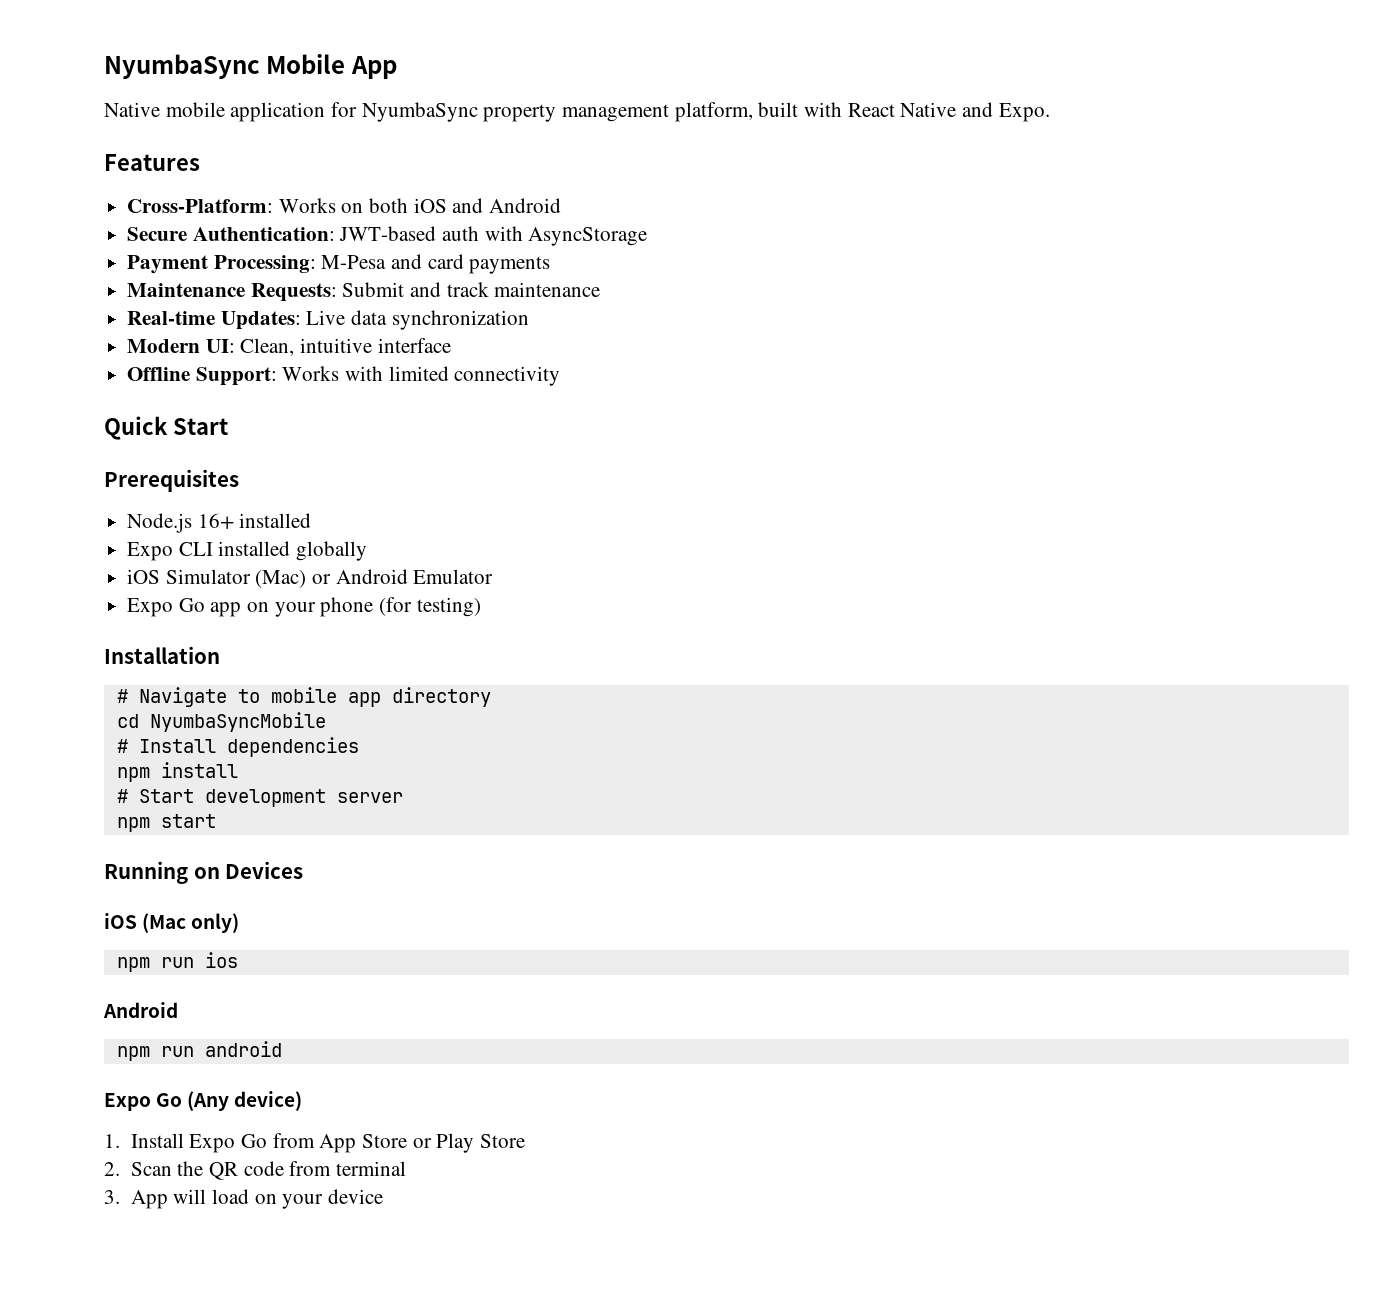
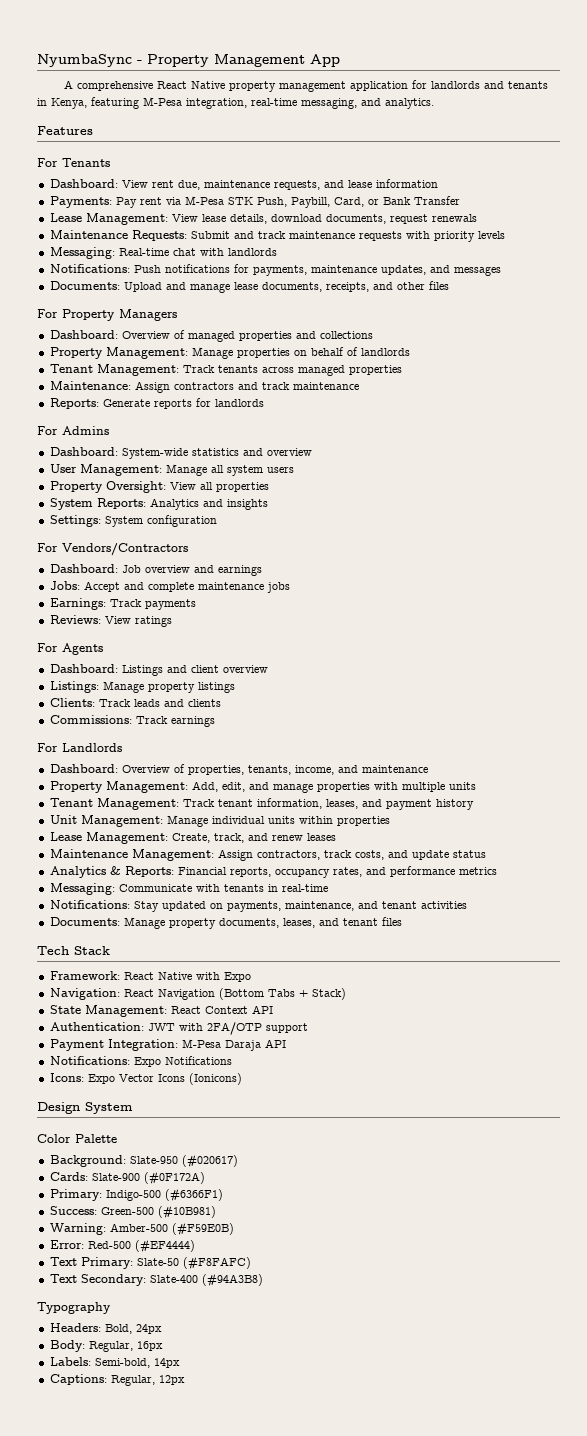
[104,54,397,79] [104,102,1050,122] [104,154,200,171] [127,198,562,213] [127,226,648,246] [127,254,551,274] NyumbaSync Mobile App // Native mobile application for NyumbaSync property management platform, built with React Native and Expo. // Features // Cross-Platform: Works on both iOS and Android // Secure Authentication: JWT-based auth with AsyncStorage // Payment Processing: M-Pesa and card payments -> [37,54,340,67] [64,80,549,92] [37,97,434,109] [37,126,93,135] [37,158,110,167] [49,179,438,190] [49,196,460,208] [49,213,477,225] NyumbaSync - Property Management App // A comprehensive React Native property management application for landlords and tenants in Kenya, featuring M-Pesa integration, real-time messaging, and analytics. // Features // For Tenants // Dashboard: View rent due, maintenance requests, and lease information // Payments: Pay rent via M-Pesa STK Push, Paybill, Card, or Bank Transfer // Lease Management: View lease details, download documents, request renewals
[127,310,529,330] [127,338,451,356] [127,366,561,386] [104,416,228,440] [104,469,239,492] [127,513,312,533] [127,541,368,561] [127,569,494,588] [127,597,481,617] [104,646,220,664] [116,687,491,707] [116,712,326,732] [116,737,359,757] [116,762,238,782] [116,789,403,807] [116,814,216,832] [104,861,304,884] [104,913,240,933] [116,952,238,972] [103,1002,178,1018] [116,1041,282,1061] [104,1091,303,1111] [104,1133,525,1153] [104,1161,406,1180] [104,1189,383,1209] // Real-time Updates: Live data synchronization // Modern UI: Clean, intuitive interface // Offline Support: Works with limited connectivity // Quick Start // Prerequisites // Node.js 16+ installed // Expo CLI installed globally // iOS Simulator (Mac) or Android Emulator // Expo Go app on your phone (for testing) // Installation // # Navigate to mobile app directory // cd NyumbaSyncMobile // # Install dependencies // npm install // # Start development server // npm start // Running on Devices // iOS (Mac only) // npm run ios // Android // npm run android // Expo Go (Any device) // 1. Install Expo Go from App Store or Play Store // 2. Scan the QR code from terminal // 3. App will load on your device -> [358,231,505,242] [49,247,277,259] [49,264,501,276] [49,281,449,293] [37,309,177,321] [49,330,373,342] [49,347,410,359] [49,364,402,376] [49,381,359,393] [49,398,264,409] [37,426,109,435] [49,447,312,459] [49,464,294,476] [49,481,269,493] [49,498,268,510] [49,515,217,527] [37,543,188,556] [49,564,262,576] [49,581,290,593] [49,598,196,610] [49,615,172,627] [37,643,103,655] [49,664,268,676] [49,681,235,693] [49,698,221,707] [49,715,215,727] [37,743,122,752] [49,764,428,775] [49,781,476,793] [49,798,474,810] [49,815,390,827] [49,832,336,844] [49,849,486,861] [49,866,497,878] [49,883,328,895] [49,900,467,912] [49,917,402,929] [37,946,110,955] [49,971,251,982] [49,988,346,1000] [49,1005,273,1017] [49,1022,308,1035] [49,1039,286,1051] [49,1056,232,1067] [49,1073,242,1085] [37,1102,133,1114] [37,1134,117,1143] [49,1154,238,1168] [49,1171,205,1185] [49,1188,223,1202] [49,1205,216,1219] [49,1222,234,1236] [49,1239,195,1253] [49,1256,251,1270] [49,1273,263,1287] [37,1302,111,1314] [49,1323,162,1334] [49,1340,163,1352] [49,1357,180,1368] [49,1374,185,1386] requests with priority levels // Messaging: Real-time chat with landlords // Notifications: Push notifications for payments, maintenance updates, and messages // Documents: Upload and manage lease documents, receipts, and other files // For Property Managers // Dashboard: Overview of managed properties and collections // Property Management: Manage properties on behalf of landlords // Tenant Management: Track tenants across managed properties // Maintenance: Assign contractors and track maintenance // Reports: Generate reports for landlords // For Admins // Dashboard: System-wide statistics and overview // User Management: Manage all system users // Property Oversight: View all properties // System Reports: Analytics and insights // Settings: System configuration // For Vendors/Contractors // Dashboard: Job overview and earnings // Jobs: Accept and complete maintenance jobs // Earnings: Track payments // Reviews: View ratings // For Agents // Dashboard: Listings and client overview // Listings: Manage property listings // Clients: Track leads and clients // Commissions: Track earnings // For Landlords // Dashboard: Overview of properties, tenants, income, and maintenance // Property Management: Add, edit, and manage properties with multiple units // Tenant Management: Track tenant information, leases, and payment history // Unit Management: Manage individual units within properties // Lease Management: Create, track, and renew leases // Maintenance Management: Assign contractors, track costs, and update status // Analytics & Reports: Financial reports, occupancy rates, and performance metrics // Messaging: Communicate with tenants in real-time // Notifications: Stay updated on payments, maintenance, and tenant activities // Documents: Manage property documents, leases, and tenant files // Tech Stack // Framework: React Native with Expo // Navigation: React Navigation (Bottom Tabs + Stack) // State Management: React Context API // Authentication: JWT with 2FA/OTP support // Payment Integration: M-Pesa Daraja API // Notifications: Expo Notifications // Icons: Expo Vector Icons (Ionicons) // Design System // Color Palette // Background: Slate-950 (#020617) // Cards: Slate-900 (#0F172A) // Primary: Indigo-500 (#6366F1) // Success: Green-500 (#10B981) // Warning: Amber-500 (#F59E0B) // Error: Red-500 (#EF4444) // Text Primary: Slate-50 (#F8FAFC) // Text Secondary: Slate-400 (#94A3B8) // Typography // Headers: Bold, 24px // Body: Regular, 16px // Labels: Semi-bold, 14px // Captions: Regular, 12px

